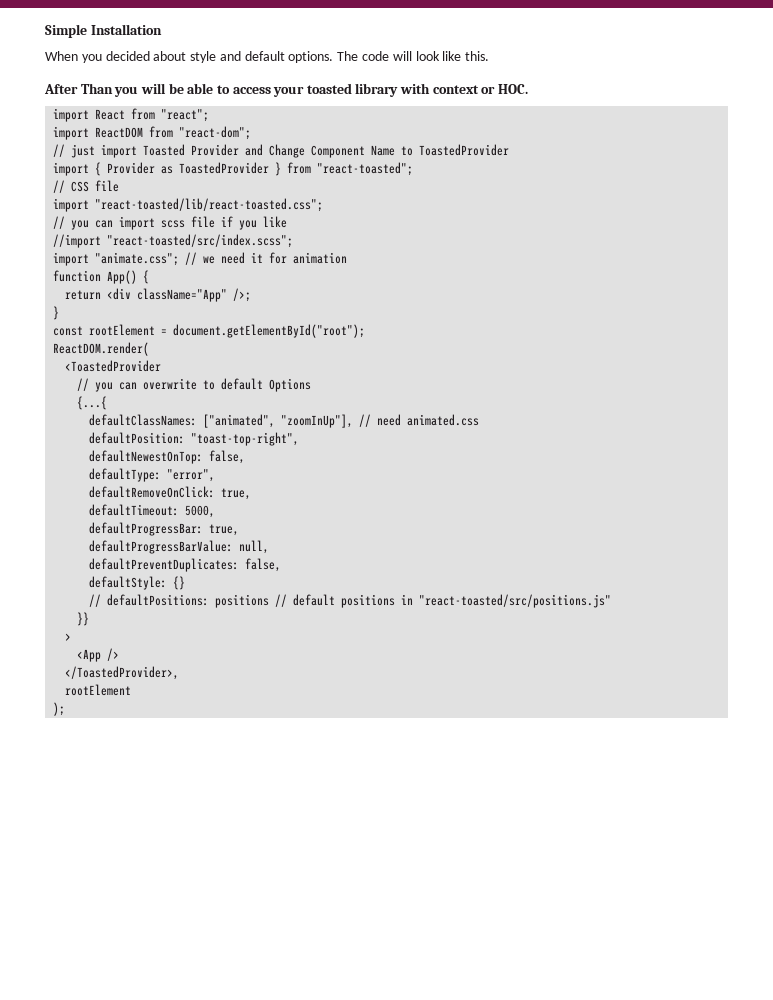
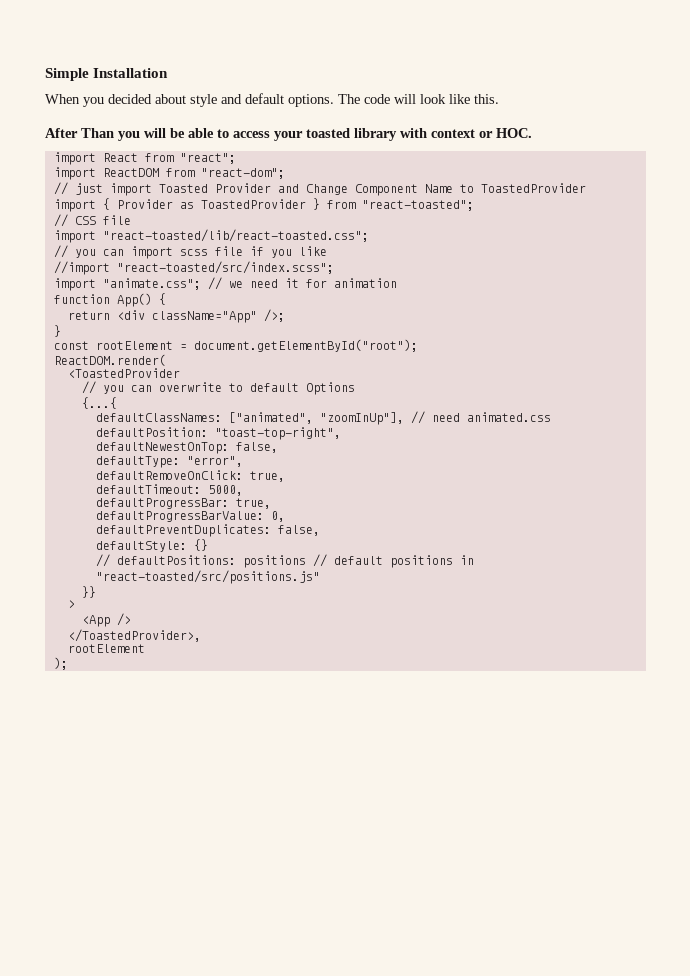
[239,540,270,554] null, -> [270,511,285,522] 0,

